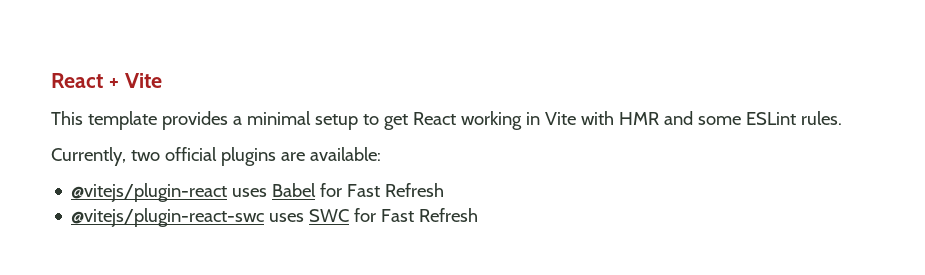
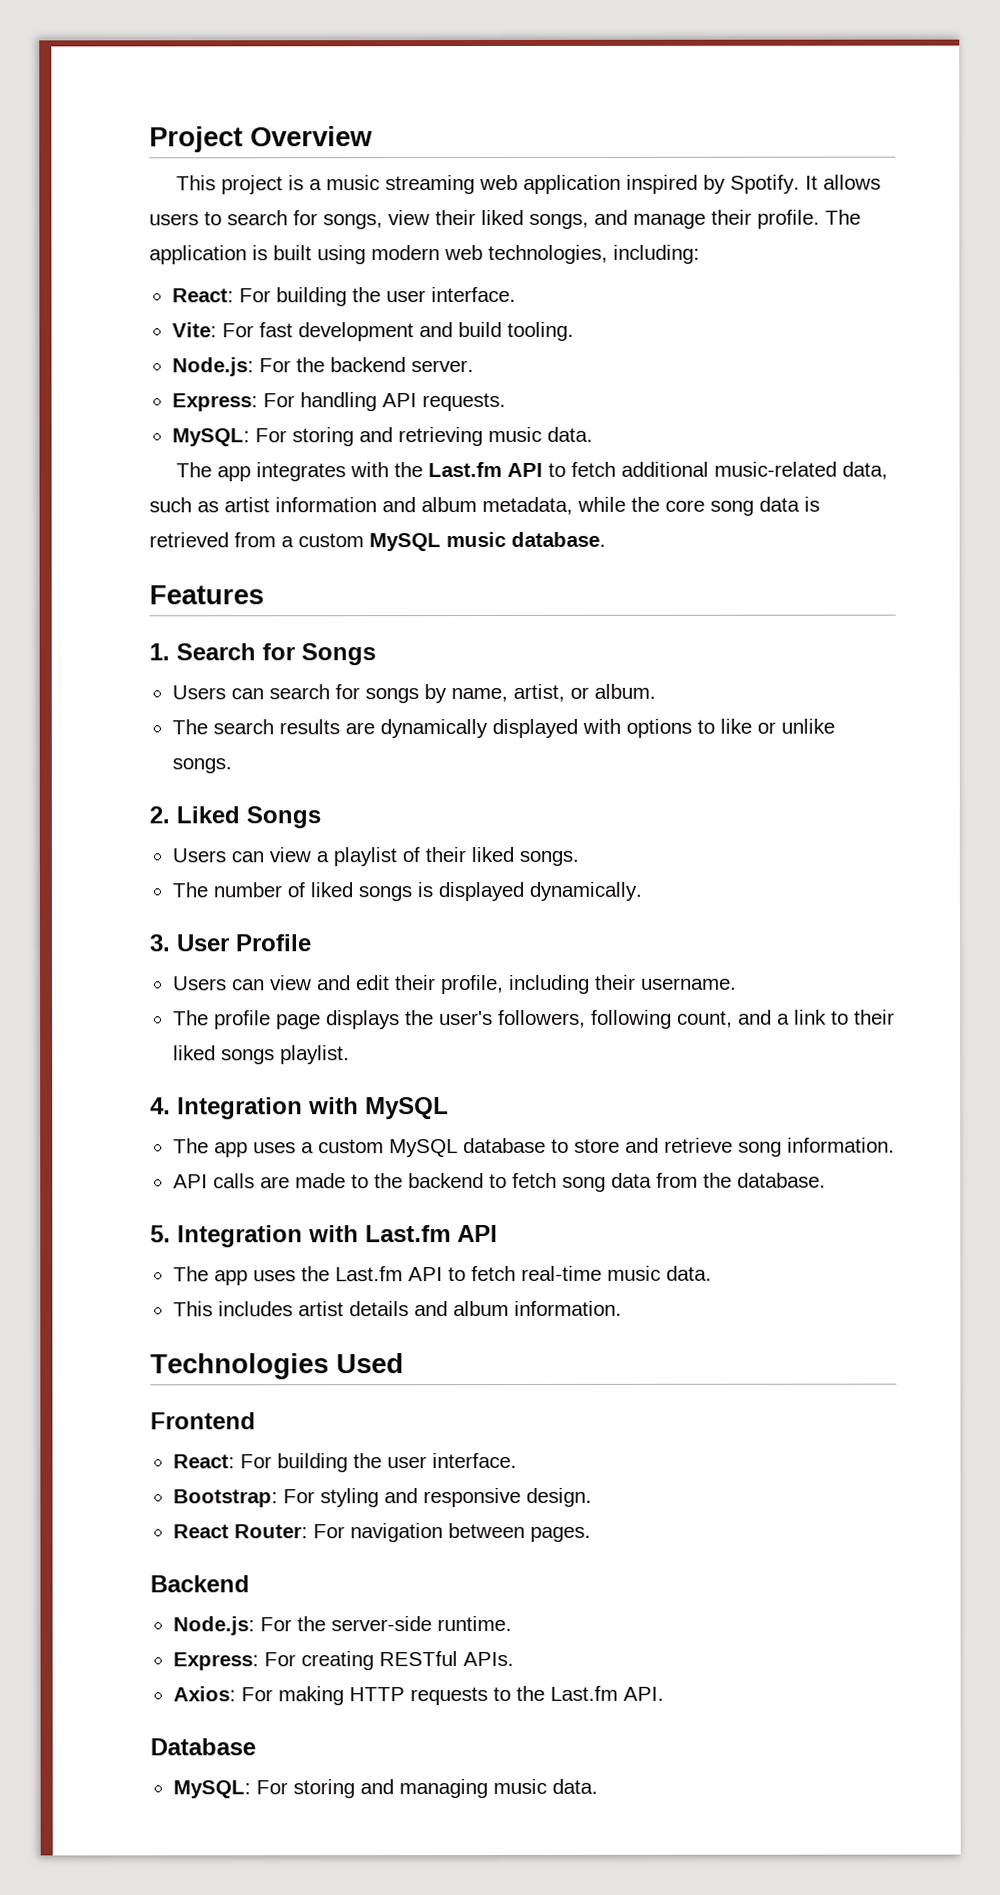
[51,73,162,88] [51,111,842,130] [51,147,381,166] [71,183,445,202] [71,208,479,227] React + Vite // This template provides a minimal setup to get React working in Vite with HMR and some ESLint rules. // Currently, two official plugins are available: // @vitejs/plugin-react uses Babel for Fast Refresh // @vitejs/plugin-react-swc uses SWC for Fast Refresh -> [149,126,373,153] [176,174,882,195] [149,209,861,230] [149,244,700,265] [171,286,516,307] [171,321,574,342] [171,357,474,377] [171,392,506,412] [171,426,593,447] [176,461,889,482] [149,496,820,516] [149,531,606,552] [149,585,264,605] [149,643,376,666] [171,683,656,704] [171,718,835,739] [171,758,232,774] [149,806,321,829] [171,846,579,867] [171,881,642,902] [149,934,312,952] [172,974,737,995] [172,1009,895,1030] [172,1045,350,1065] [150,1097,449,1120] [172,1137,895,1158] [172,1172,826,1192] [150,1225,498,1248] [172,1265,712,1286] [172,1300,622,1317] [150,1353,404,1380] [150,1412,256,1430] [172,1452,517,1473] [172,1487,592,1508] [172,1522,591,1543] [150,1575,250,1593] [172,1615,512,1636] [172,1651,514,1671] [172,1685,664,1706] [150,1738,256,1756] [172,1778,598,1799] Project Overview // This project is a music streaming web application inspired by Spotify. It allows users to search for songs, view their liked songs, and manage their profile. The application is built using modern web technologies, including: // React: For building the user interface. // Vite: For fast development and build tooling. // Node.js: For the backend server. // Express: For handling API requests. // MySQL: For storing and retrieving music data. // The app integrates with the Last.fm API to fetch additional music-related data, such as artist information and album metadata, while the core song data is retrieved from a custom MySQL music database. // Features // 1. Search for Songs // Users can search for songs by name, artist, or album. // The search results are dynamically displayed with options to like or unlike songs. // 2. Liked Songs // Users can view a playlist of their liked songs. // The number of liked songs is displayed dynamically. // 3. User Profile // Users can view and edit their profile, including their username. // The profile page displays the user's followers, following count, and a link to their liked songs playlist. // 4. Integration with MySQL // The app uses a custom MySQL database to store and retrieve song information. // API calls are made to the backend to fetch song data from the database. // 5. Integration with Last.fm API // The app uses the Last.fm API to fetch real-time music data. // This includes artist details and album information. // Technologies Used // Frontend // React: For building the user interface. // Bootstrap: For styling and responsive design. // React Router: For navigation between pages. // Backend // Node.js: For the server-side runtime. // Express: For creating RESTful APIs. // Axios: For making HTTP requests to the Last.fm API. // Database // MySQL: For storing and managing music data.

